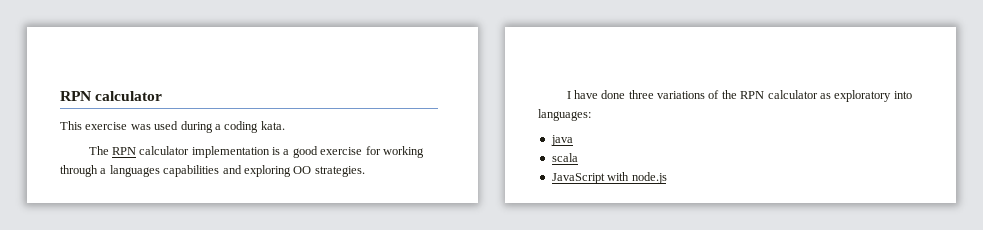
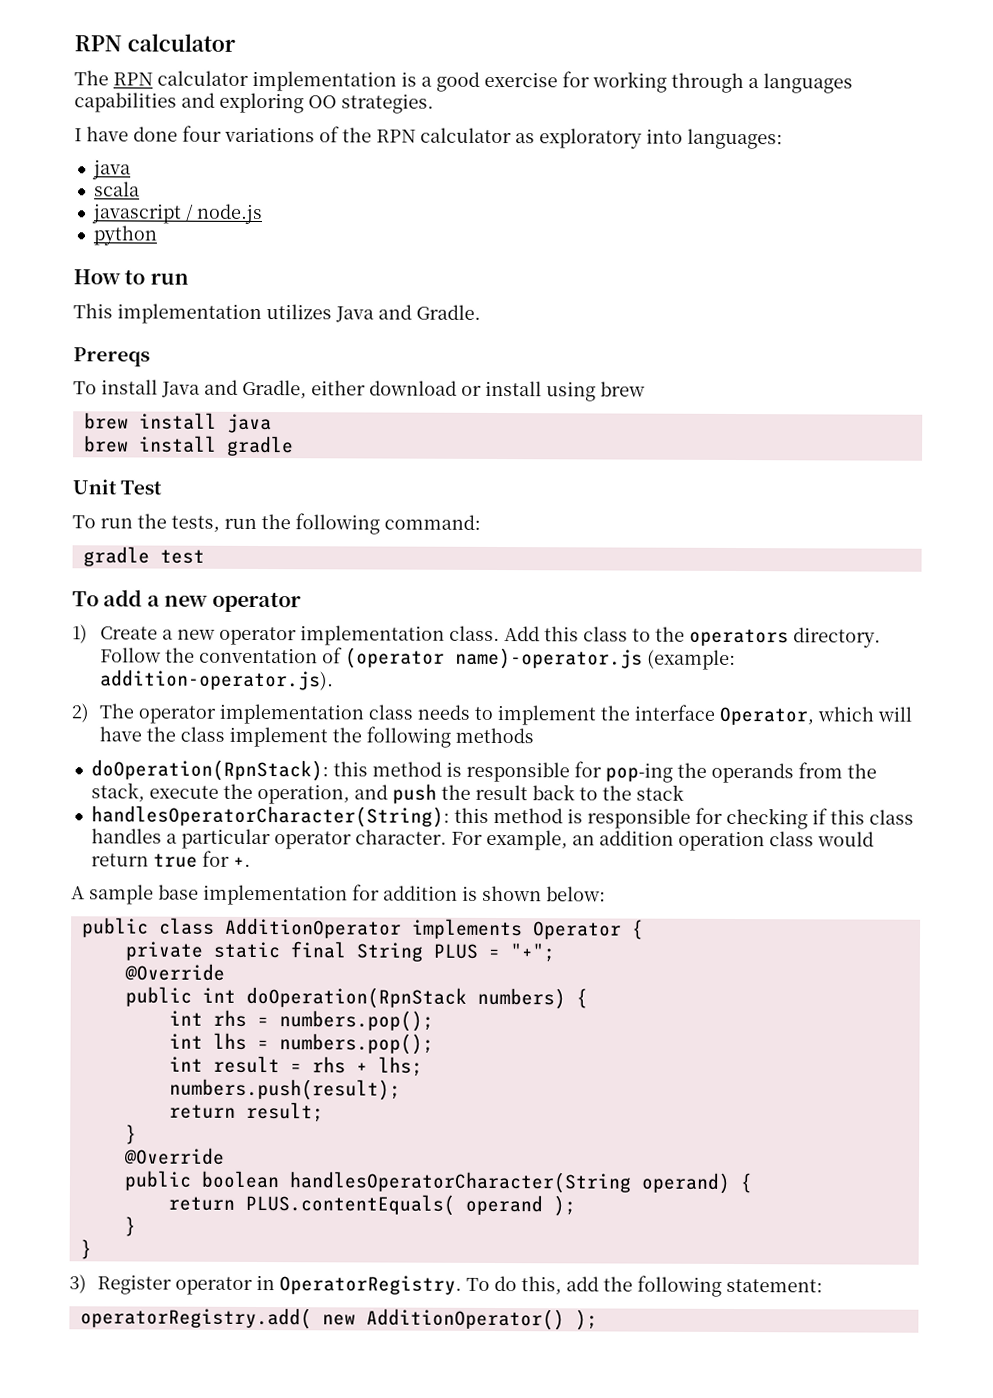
[60,91,163,101] [60,121,285,133] RPN calculator // This exercise was used during a coding kata. -> [74,33,236,52] RPN calculator
[628,90,654,99] three -> [182,125,222,142] four
[551,172,630,184] JavaScript with -> [90,203,194,224] javascript /
(667, 178) none -> [92,225,157,246] [73,269,189,285] [73,303,481,325] [73,347,150,367] [73,379,645,402] [83,412,272,434] [83,435,294,457] [72,479,163,495] [72,513,481,535] [82,546,205,567] [72,589,301,613] [72,624,882,648] [100,647,737,671] [100,669,335,691] [71,703,913,726] [99,726,535,748] [90,759,877,784] [90,782,684,805] [90,805,914,830] [90,828,874,852] [90,850,251,868] [71,884,606,906] [80,917,644,940] [124,941,555,963] [123,963,225,981] [124,986,588,1010] [168,1009,434,1032] [168,1032,434,1055] [168,1055,423,1077] [168,1078,401,1101] [168,1101,324,1123] [124,1124,137,1145] [123,1147,225,1165] [123,1170,753,1194] [167,1193,576,1217] [123,1216,136,1237] [79,1239,92,1260] [69,1274,824,1297] [79,1307,598,1331] // python // How to run // This implementation utilizes Java and Gradle. // Prereqs // To install Java and Gradle, either download or install using brew // brew install java // brew install gradle // Unit Test // To run the tests, run the following command: // gradle test // To add a new operator // 1) Create a new operator implementation class. Add this class to the operators directory. Follow the conventation of (operator name)-operator.js (example: addition-operator.js). // 2) The operator implementation class needs to implement the interface Operator, which will have the class implement the following methods // doOperation(RpnStack): this method is responsible for pop-ing the operands from the stack, execute the operation, and push the result back to the stack // handlesOperatorCharacter(String): this method is responsible for checking if this class handles a particular operator character. For example, an addition operation class would return true for +. // A sample base implementation for addition is shown below: // public class AdditionOperator implements Operator { // private static final String PLUS = "+"; // @Override // public int doOperation(RpnStack numbers) { // int rhs = numbers.pop(); // int lhs = numbers.pop(); // int result = rhs + lhs; // numbers.push(result); // return result; // } // @Override // public boolean handlesOperatorCharacter(String operand) { // return PLUS.contentEquals( operand ); // } // } // 3) Register operator in OperatorRegistry. To do this, add the following statement: // operatorRegistry.add( new AdditionOperator() );

